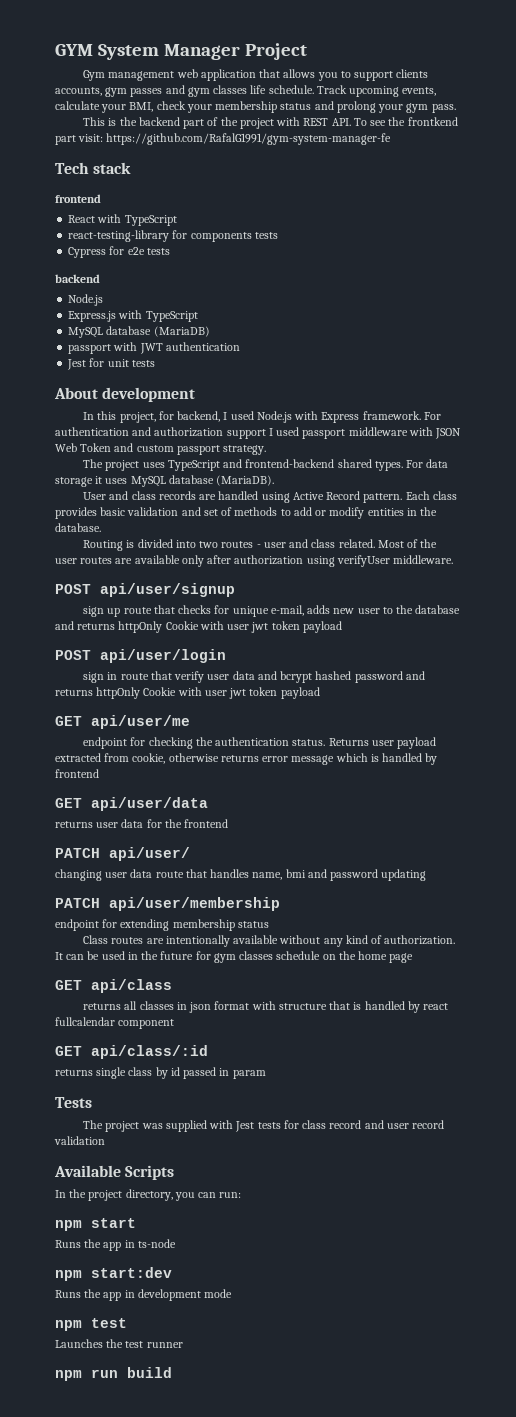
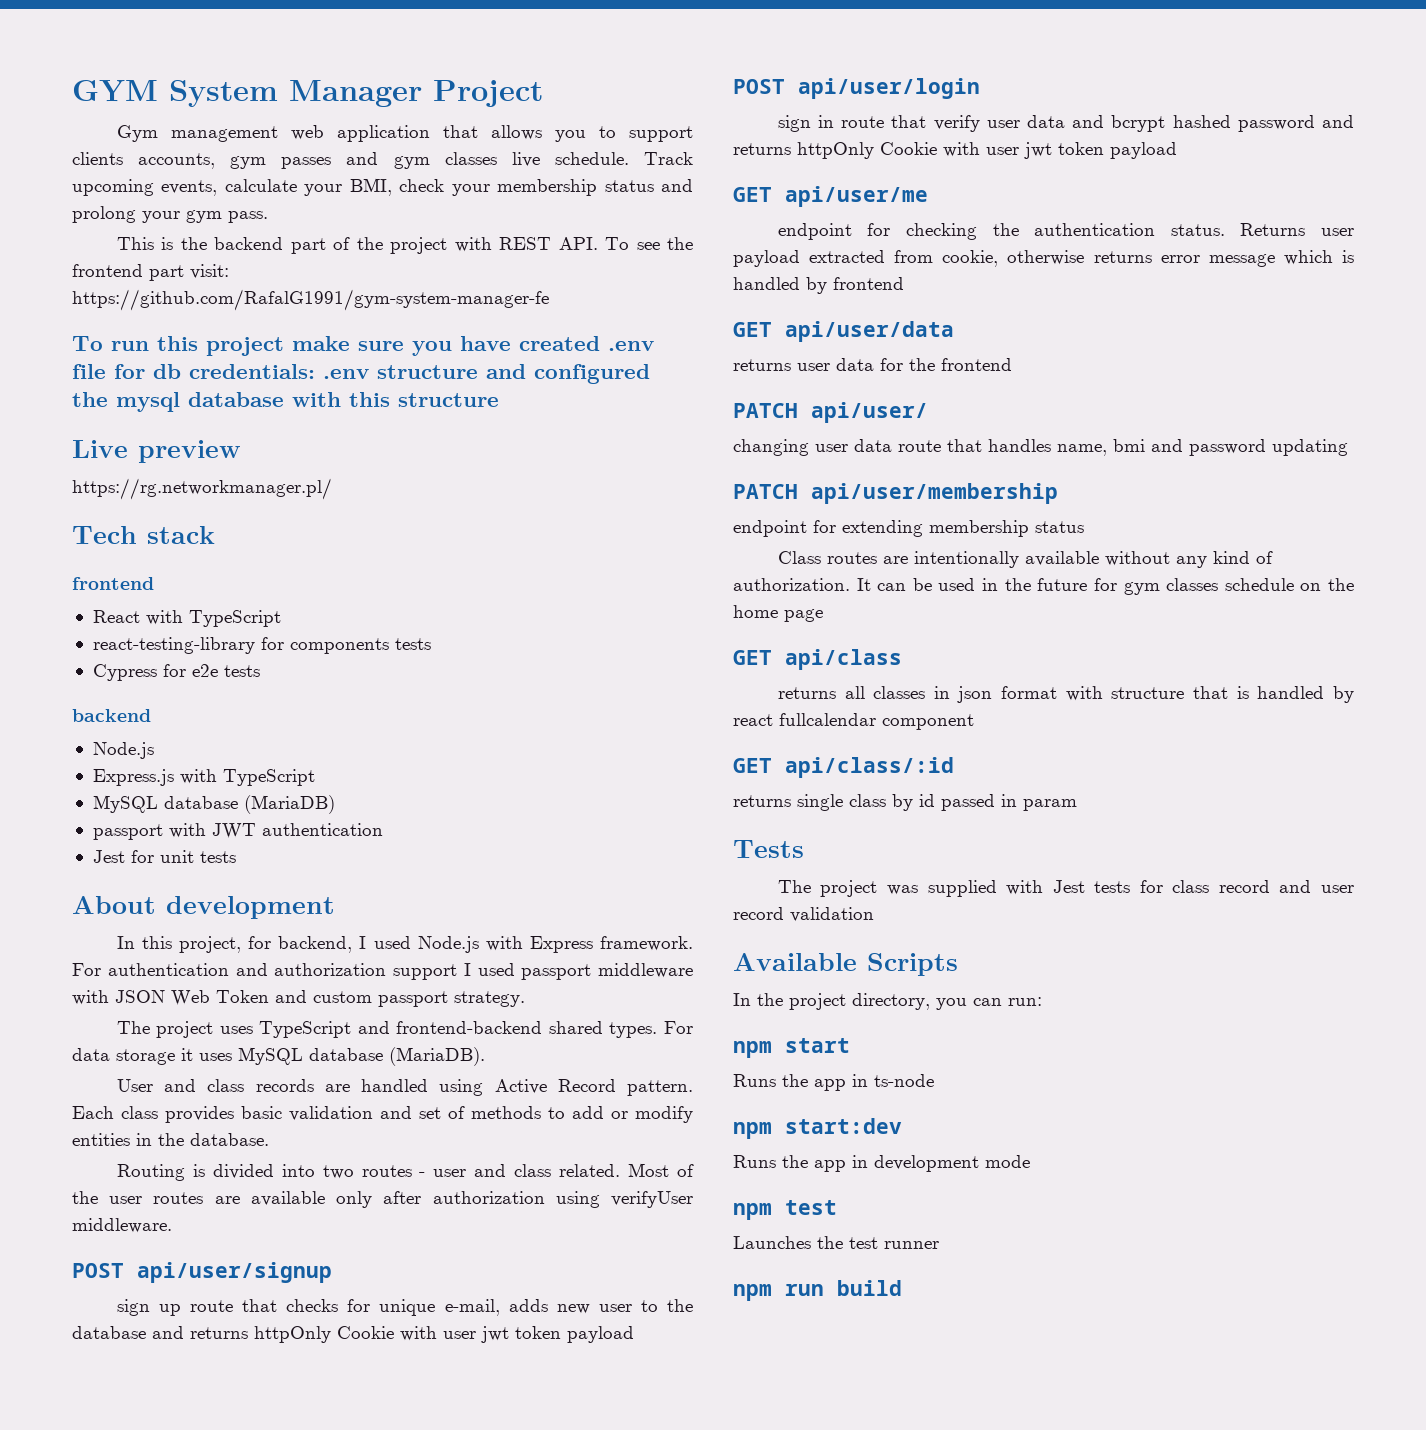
[250,85,267,94] life -> [511,152,540,167] live
[407,117,458,126] frontkend -> [72,264,143,277] frontend
(392, 139) none -> [72,336,654,356] [72,364,650,384] [72,392,499,412] [72,440,241,463] [72,478,332,500] // To run this project make sure you have created .env file for db credentials: .env structure and configured the mysql database with this structure // Live preview // https://rg.networkmanager.pl/

